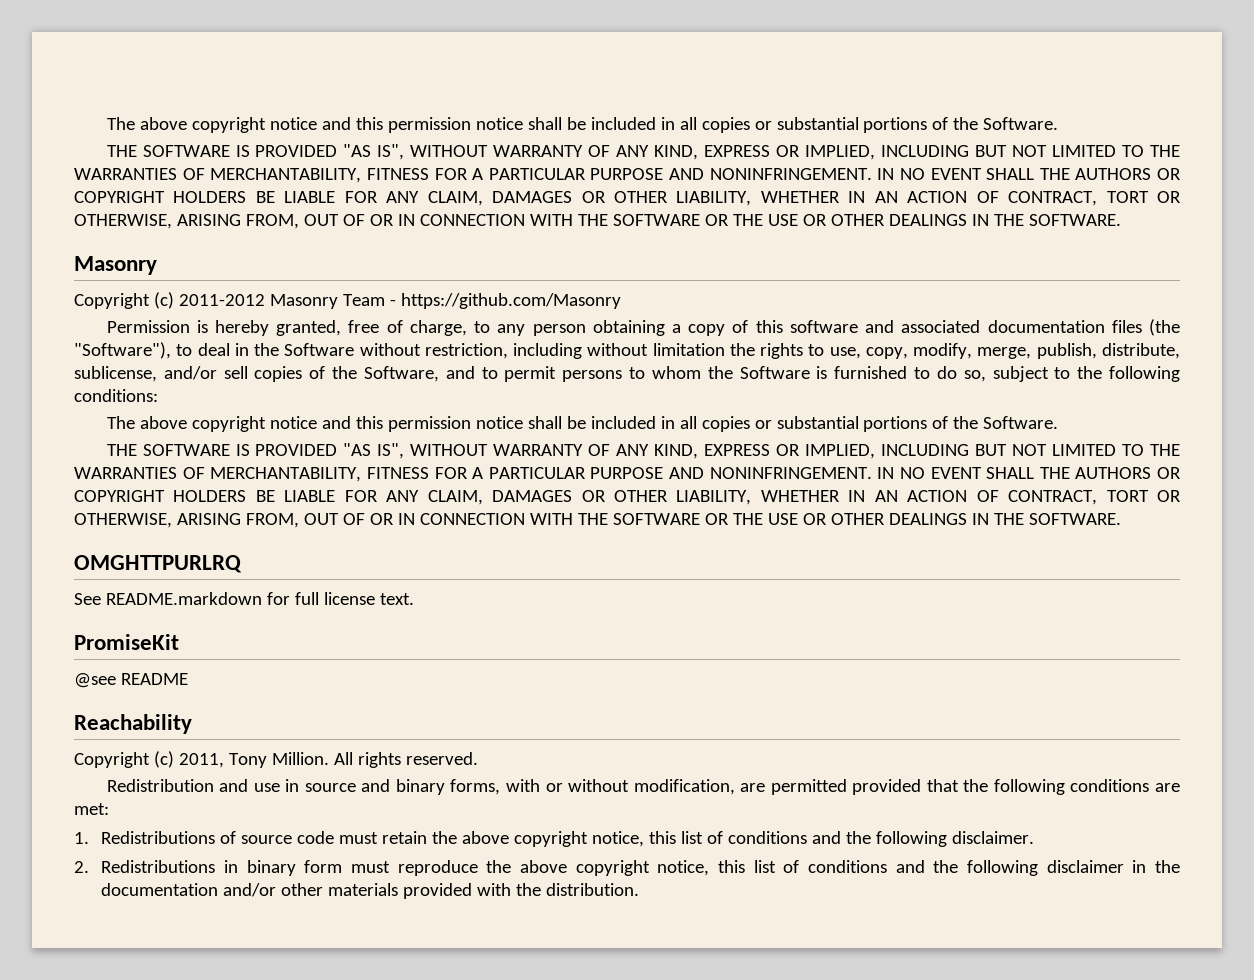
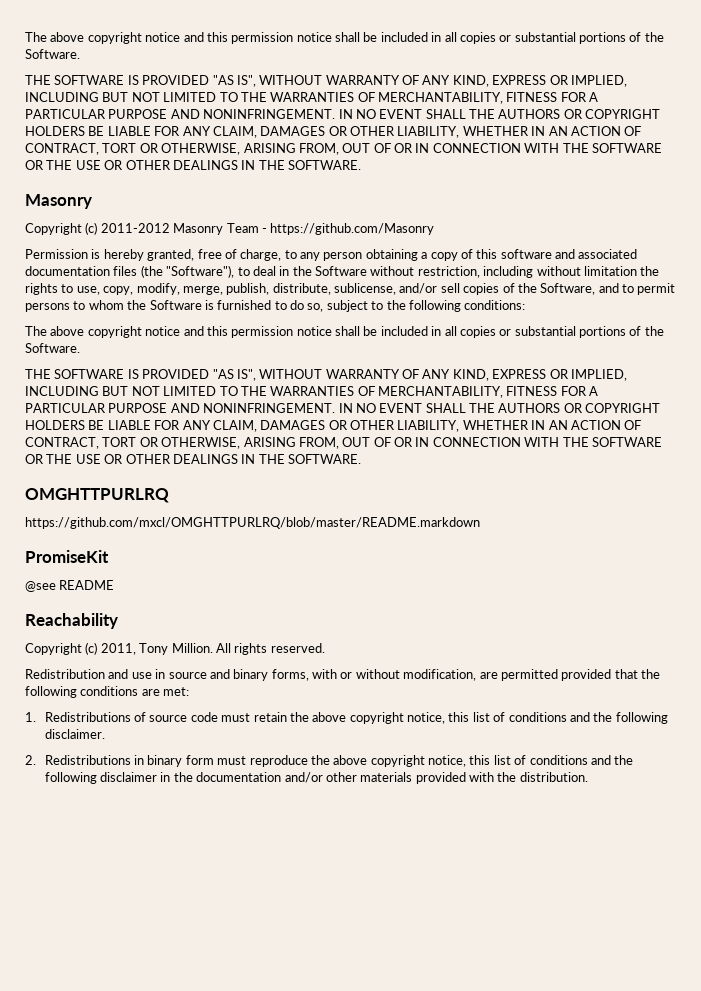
[74,592,414,605] See README.markdown for full license text. -> [25,517,480,529] https://github.com/mxcl/OMGHTTPURLRQ/blob/master/README.markdown

